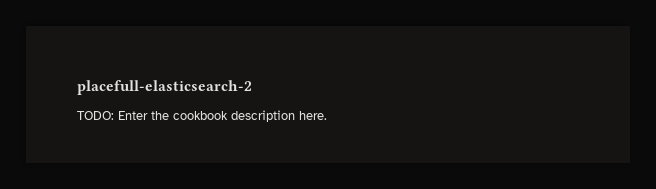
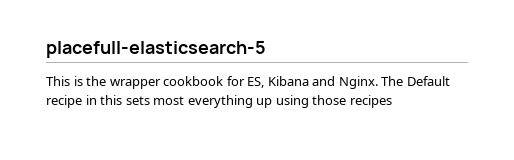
[77,80,252,95] [77,110,327,122] placefull-elasticsearch-2 // TODO: Enter the cookbook description here. -> [46,41,266,58] [46,76,450,89] [46,95,392,108] placefull-elasticsearch-5 // This is the wrapper cookbook for ES, Kibana and Nginx. The Default recipe in this sets most everything up using those recipes

